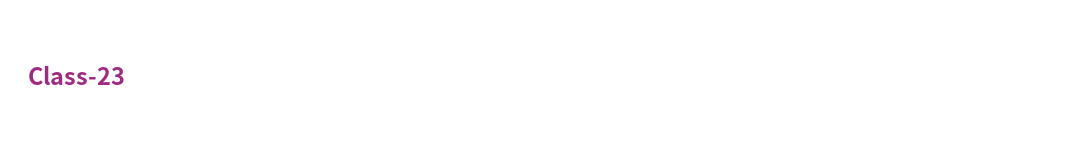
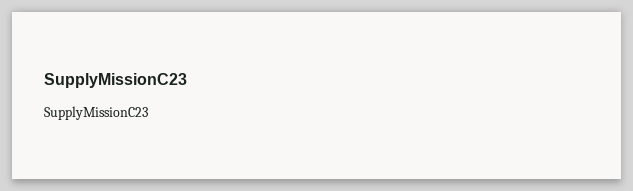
[28,65,125,85] Class-23 -> [44,73,187,88] [44,106,148,120] SupplyMissionC23 // SupplyMissionC23

